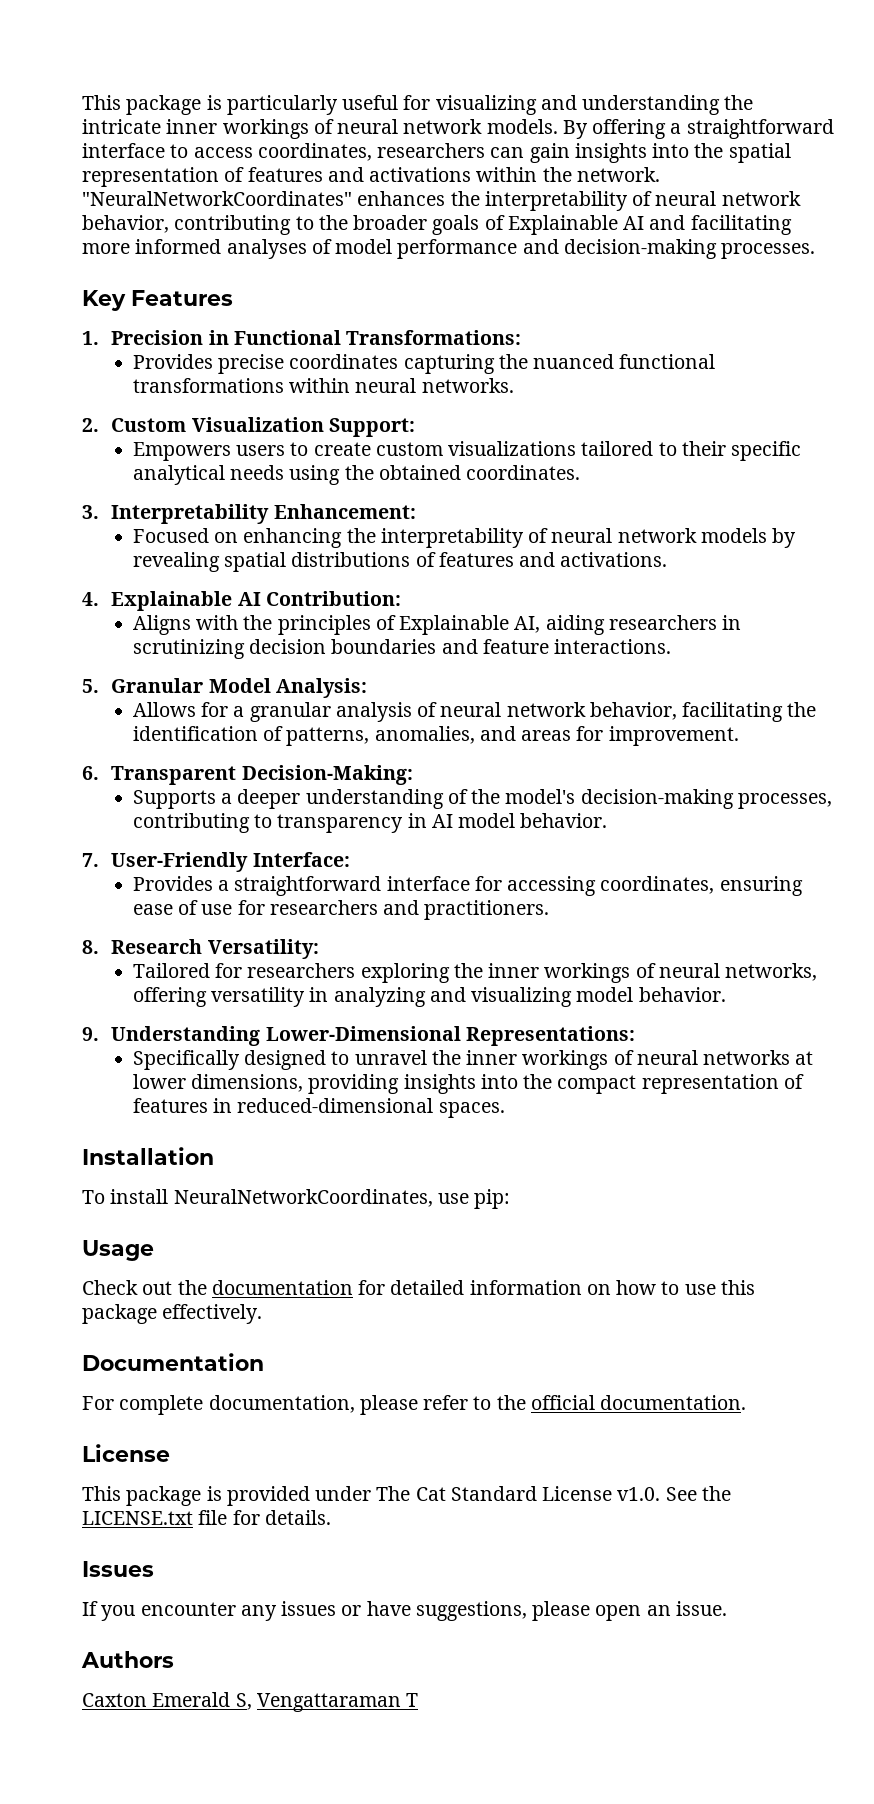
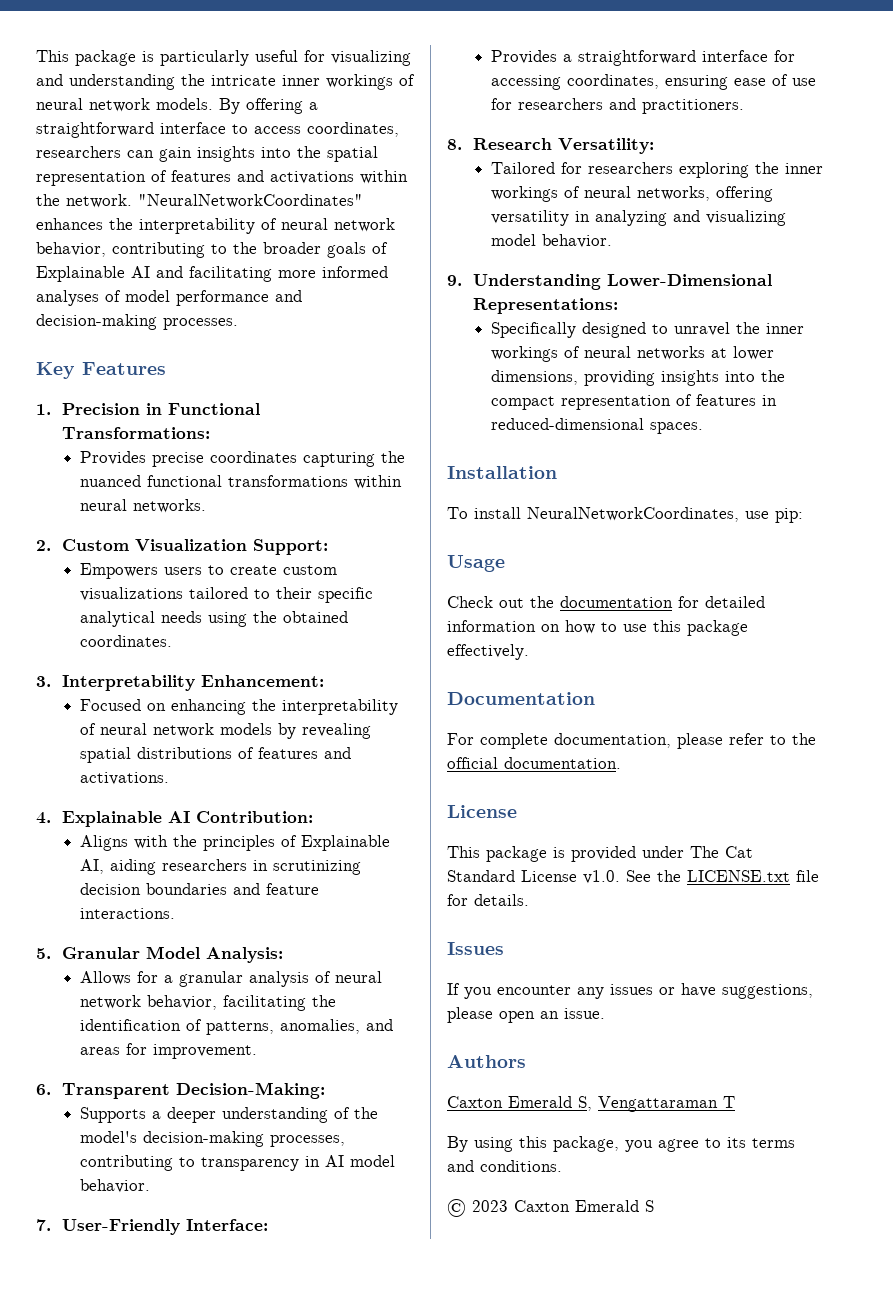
(419, 1700) none -> [447,1136,795,1152] [447,1160,562,1172] [447,1199,654,1217] // By using this package, you agree to its terms and conditions. // © 2023 Caxton Emerald S

